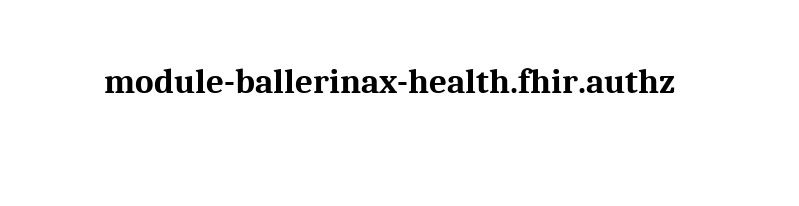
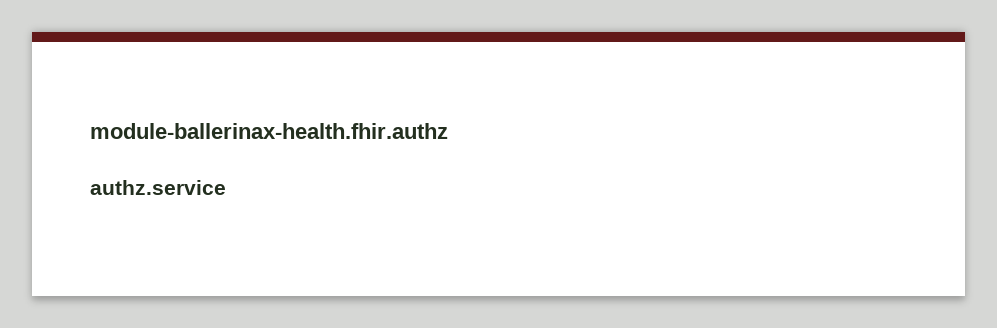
(675, 80) none -> [90,180,226,195] // authz.service

